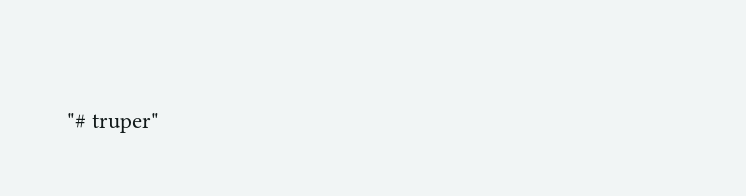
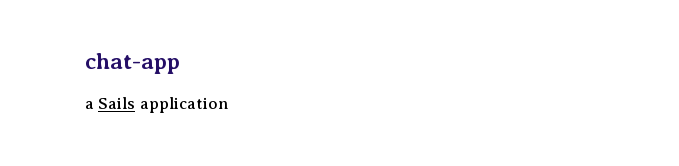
[67,113,160,133] "# truper" -> [85,53,180,74] [85,97,228,113] chat-app // a Sails application

